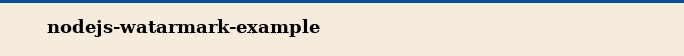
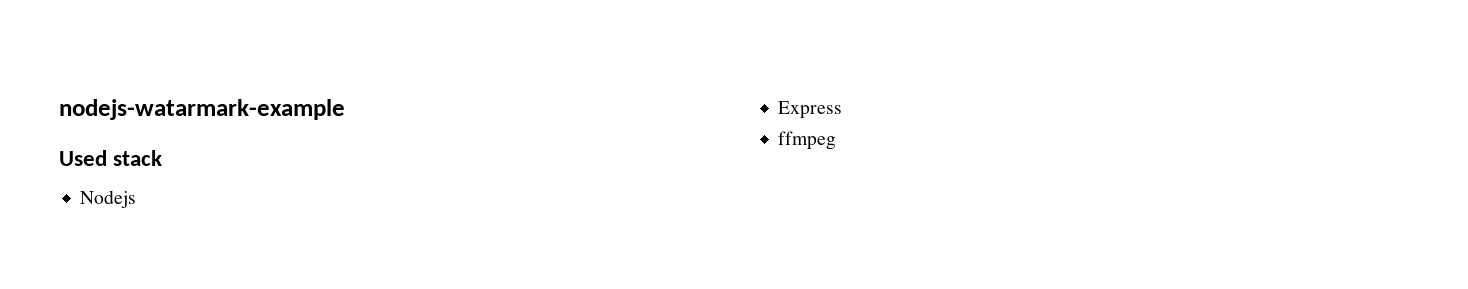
(320, 28) none -> [59,150,163,166] [80,190,137,208] [778,101,843,119] [778,131,837,150] // Used stack // Nodejs // Express // ffmpeg

